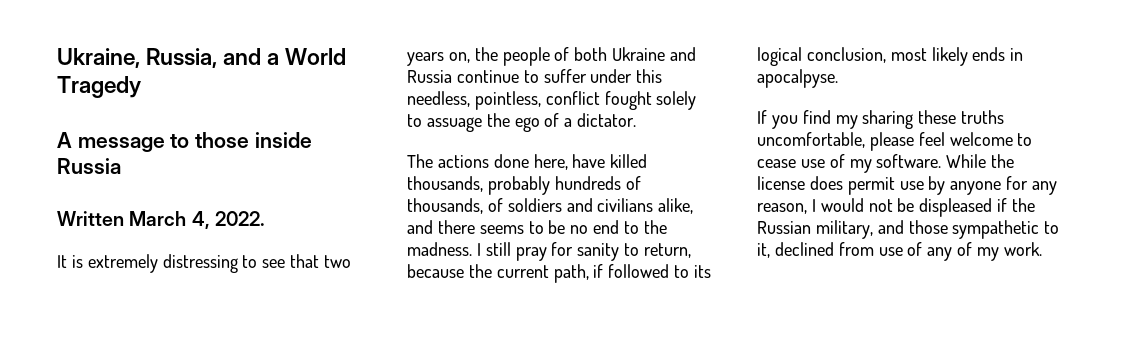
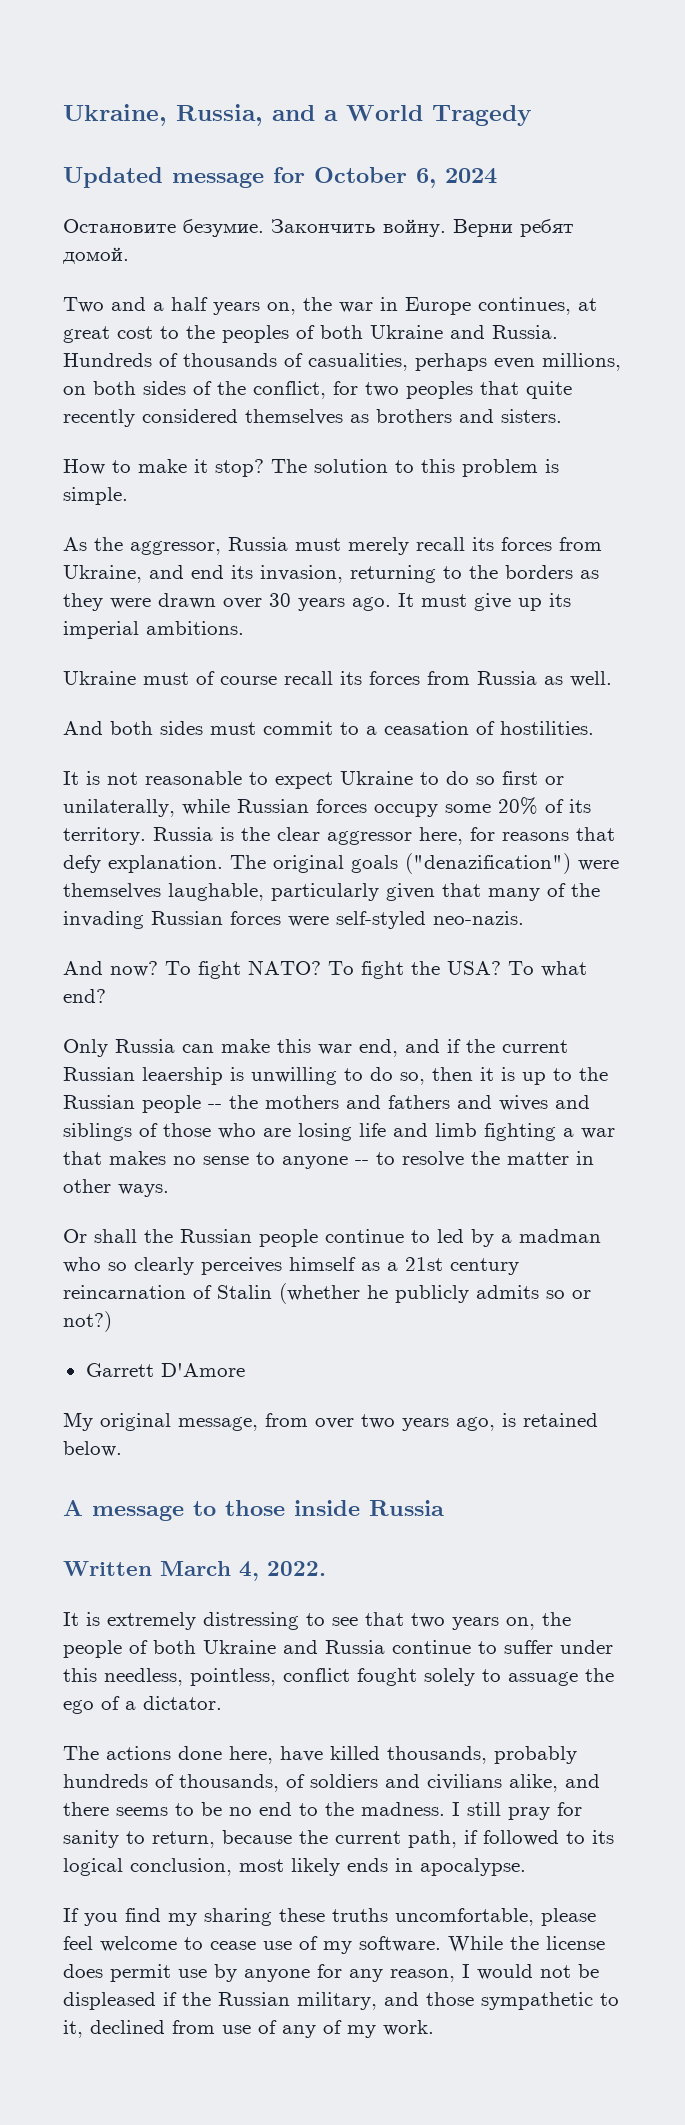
(141, 87) none -> [63,167,497,188] [63,219,574,237] [63,247,129,264] [63,297,597,315] [63,325,558,343] [63,353,621,371] [63,381,572,399] [63,409,562,427] [63,459,559,477] [63,487,128,505] [63,537,602,555] [63,565,599,583] [63,593,571,611] [63,621,244,639] [63,671,612,687] [63,721,594,735] [63,771,564,789] [63,797,591,817] [63,827,615,845] [63,853,619,874] [63,883,600,901] [63,911,524,929] [63,960,587,979] [63,989,106,1003] [63,1039,568,1057] [63,1067,608,1085] [63,1095,590,1113] [63,1123,615,1141] [63,1151,594,1169] [63,1179,169,1197] [63,1229,601,1247] [63,1257,519,1275] [63,1283,591,1304] [63,1311,112,1332] [85,1363,245,1377] [63,1412,598,1431] [63,1441,122,1457] // Updated message for October 6, 2024 // Остановите безумие. Закончить войну. Верни ребят домой. // Two and a half years on, the war in Europe continues, at great cost to the peoples of both Ukraine and Russia. Hundreds of thousands of casualities, perhaps even millions, on both sides of the conflict, for two peoples that quite recently considered themselves as brothers and sisters. // How to make it stop? The solution to this problem is simple. // As the aggressor, Russia must merely recall its forces from Ukraine, and end its invasion, returning to the borders as they were drawn over 30 years ago. It must give up its imperial ambitions. // Ukraine must of course recall its forces from Russia as well. // And both sides must commit to a ceasation of hostilities. // It is not reasonable to expect Ukraine to do so first or unilaterally, while Russian forces occupy some 20% of its territory. Russia is the clear aggressor here, for reasons that defy explanation. The original goals ("denazification") were themselves laughable, particularly given that many of the invading Russian forces were self-styled neo-nazis. // And now? To fight NATO? To fight the USA? To what end? // Only Russia can make this war end, and if the current Russian leaership is unwilling to do so, then it is up to the Russian people -- the mothers and fathers and wives and siblings of those who are losing life and limb fighting a war that makes no sense to anyone -- to resolve the matter in other ways. // Or shall the Russian people continue to led by a madman who so clearly perceives himself as a 21st century reincarnation of Stalin (whether he publicly admits so or not?) // Garrett D'Amore // My original message, from over two years ago, is retained below.
[757,69,838,88] apocalpyse. -> [420,1858,526,1876] apocalypse.

